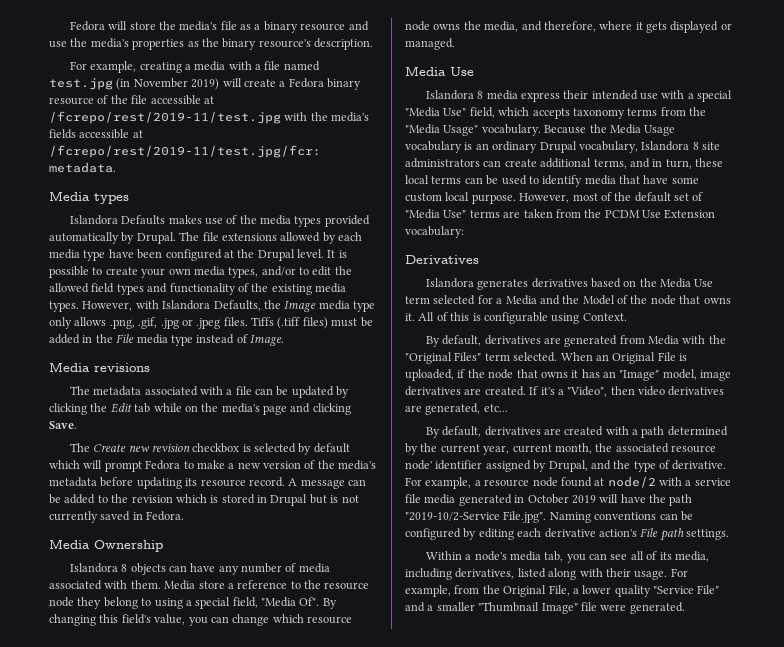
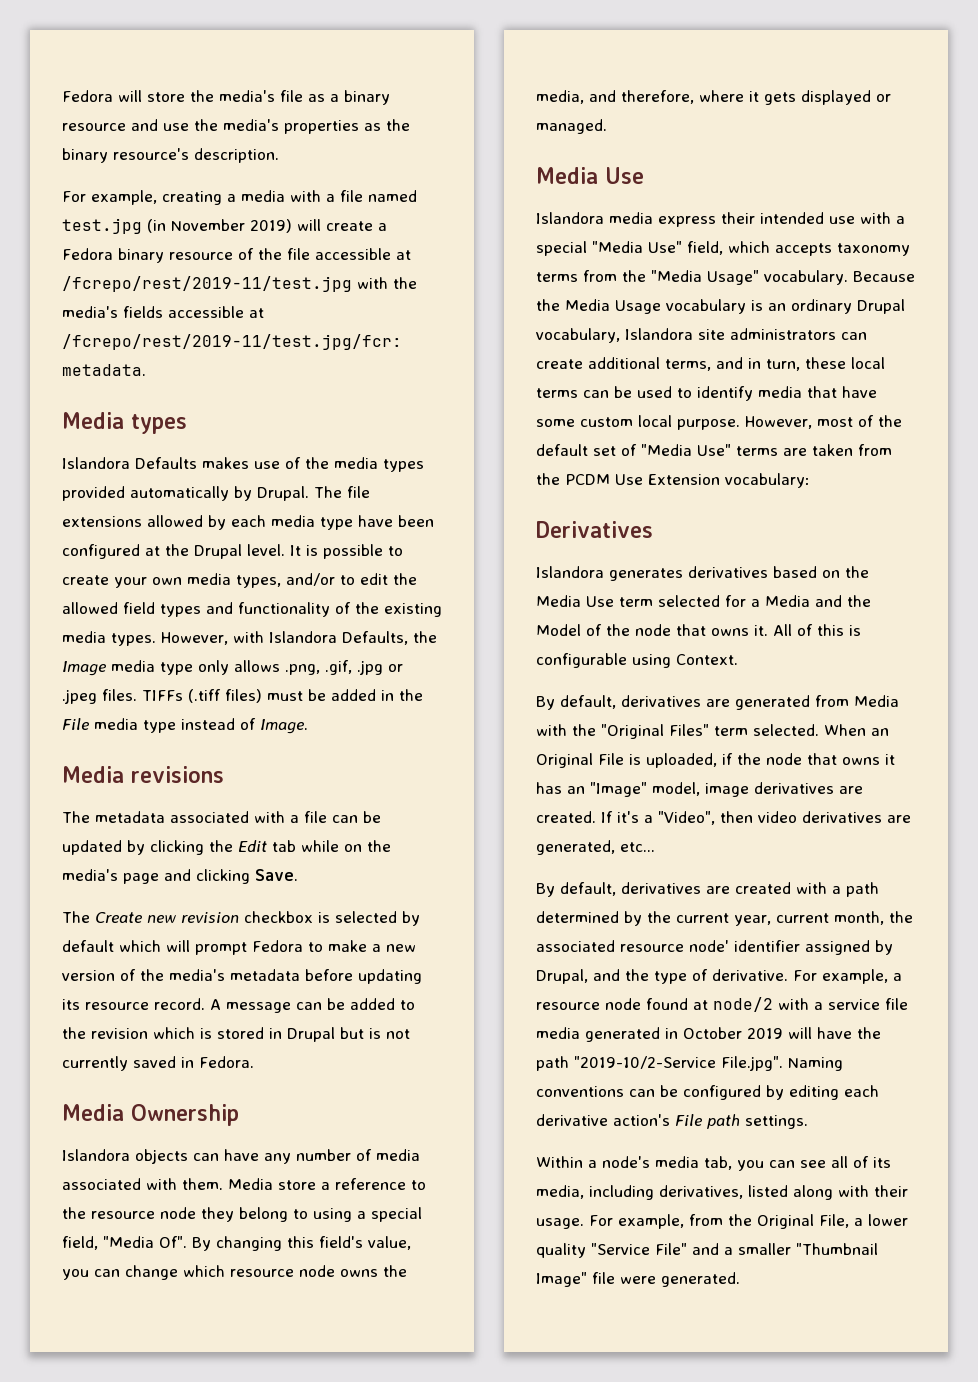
[251,317,274,326] Tiffs -> [142,690,183,701] TIFFs
[121,564,128,572] 8 -> (130, 1155) none
[477,91,484,99] 8 -> (604, 218) none
[692,142,699,150] 8 -> (693, 334) none

